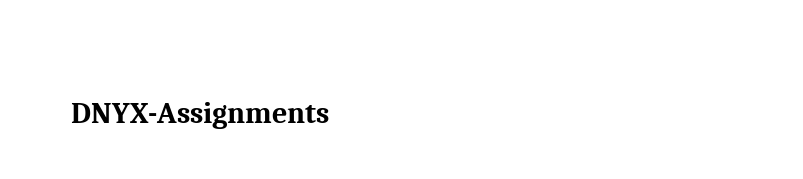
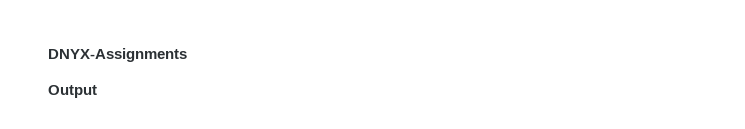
(329, 115) none -> [48,85,97,98] // Output

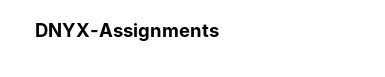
[48,85,97,98] // Output -> (219, 32) none

